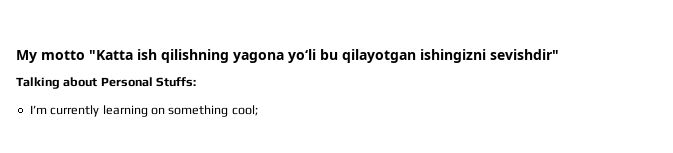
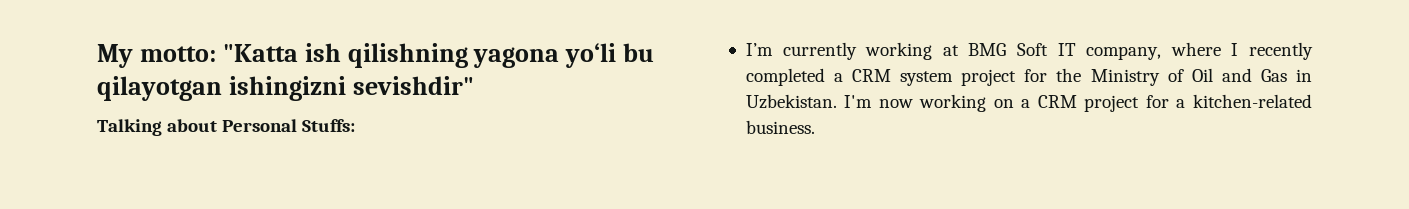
[41,50,85,60] motto -> [139,46,216,62] motto:
[102,105,258,117] learning on something cool; -> [865,42,1313,60] [745,68,1312,86] [745,94,1312,112] [745,120,815,134] working at BMG Soft IT company, where I recently completed a CRM system project for the Ministry of Oil and Gas in Uzbekistan. I'm now working on a CRM project for a kitchen-related business.

